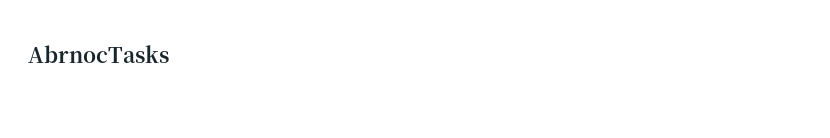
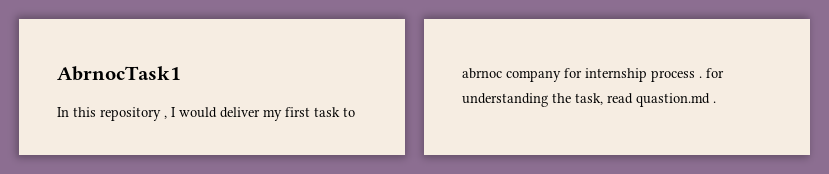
[28,45,169,63] AbrnocTasks -> [57,66,181,81] [57,107,355,121] [462,68,724,82] [462,93,716,107] AbrnocTask1 // In this repository , I would deliver my first task to abrnoc company for internship process . for understanding the task, read quastion.md .

